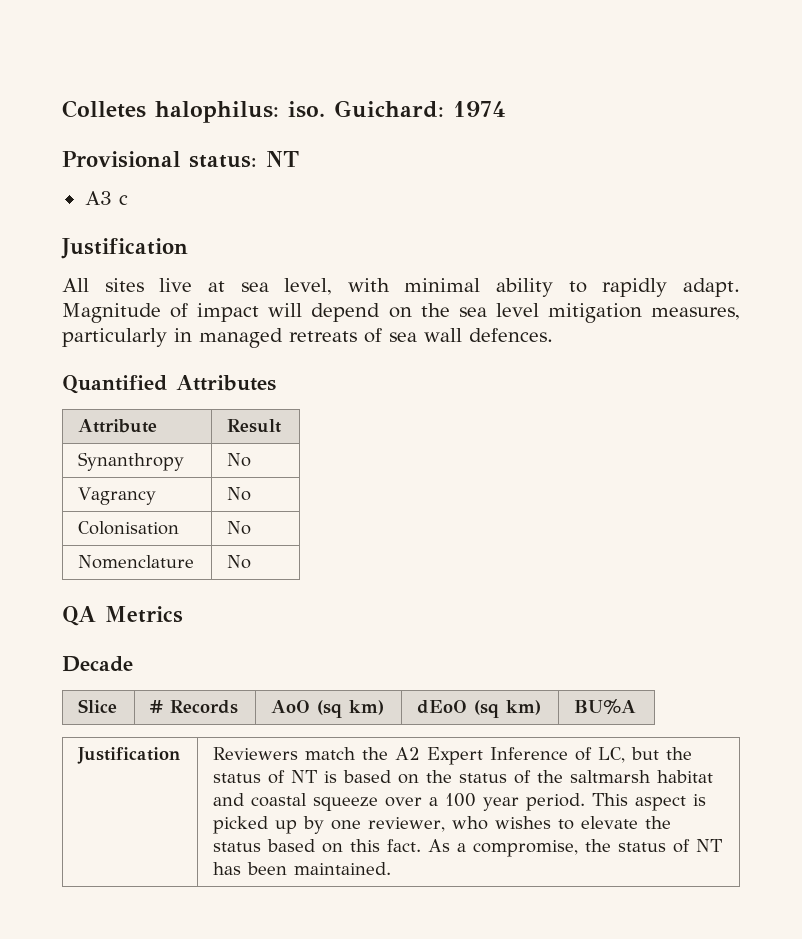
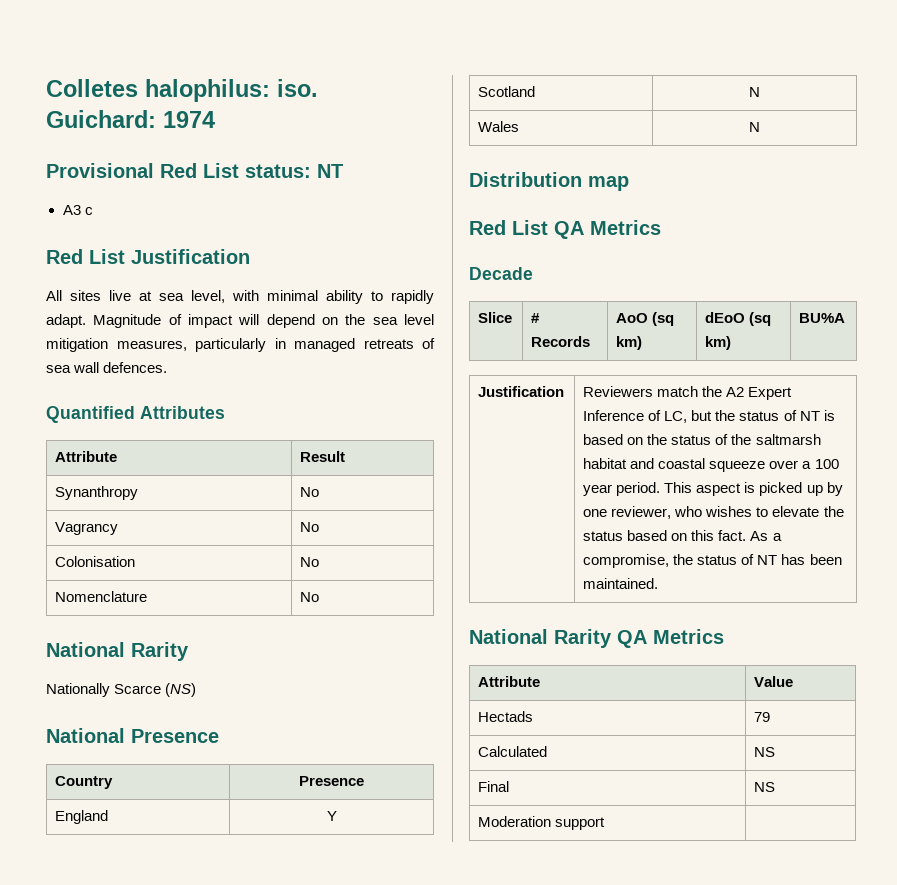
(180, 159) none -> [160,163,239,178] Red List
(128, 200) none -> [46,249,125,264] Red List
(252, 562) none -> [46,642,189,661] [46,683,197,697] [46,728,219,743] [55,776,114,789] [299,776,364,786] [55,810,109,824] [326,811,337,821] [478,86,536,97] [749,87,760,97] [478,121,520,132] [749,122,760,132] [469,172,629,191] [469,220,548,235] National Rarity // Nationally Scarce (NS) // National Presence // Country | Presence // England | Y // Scotland | N // Wales | N // Distribution map // Red List
(392, 868) none -> [469,629,724,648] [478,676,541,687] [754,676,794,687] [478,711,534,722] [754,712,771,722] [478,746,548,757] [754,747,776,757] [478,781,510,792] [754,782,776,792] [478,816,606,830] // National Rarity QA Metrics // Attribute | Value // Hectads | 79 // Calculated | NS // Final | NS // Moderation support |

